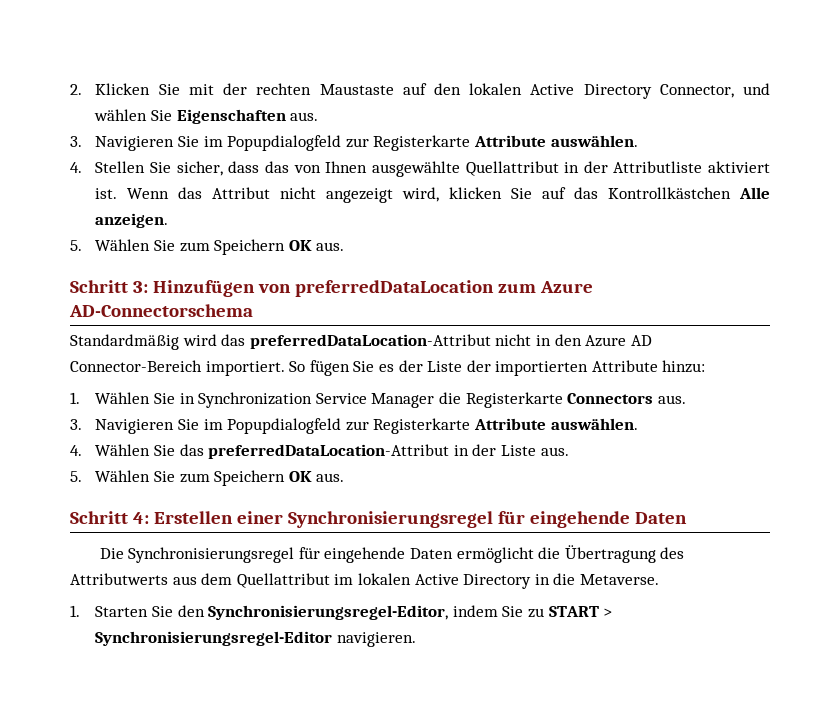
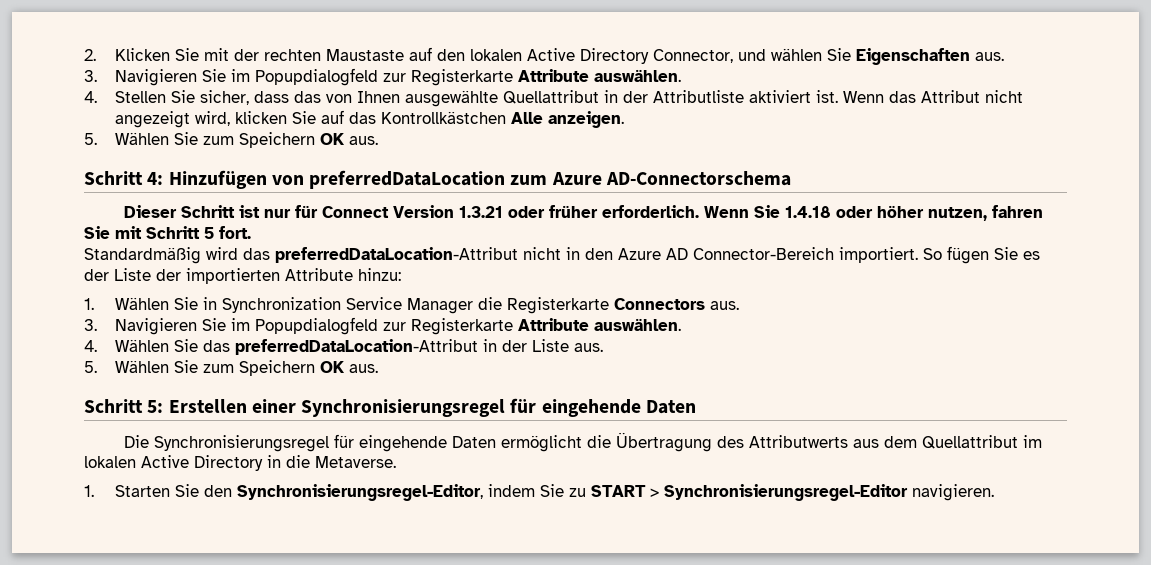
[132,281,148,293] 3: -> [147,172,164,185] 4:
(253, 310) none -> [123,205,1043,221] [84,226,251,239] // Dieser Schritt ist nur für Connect Version 1.3.21 oder früher erforderlich. Wenn Sie 1.4.18 oder höher nutzen, fahren Sie mit Schritt 5 fort.
[132,512,149,524] 4: -> [147,400,164,413] 5:

